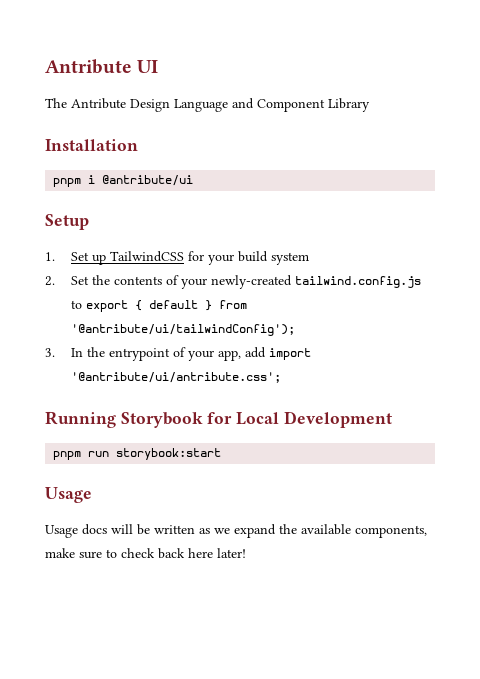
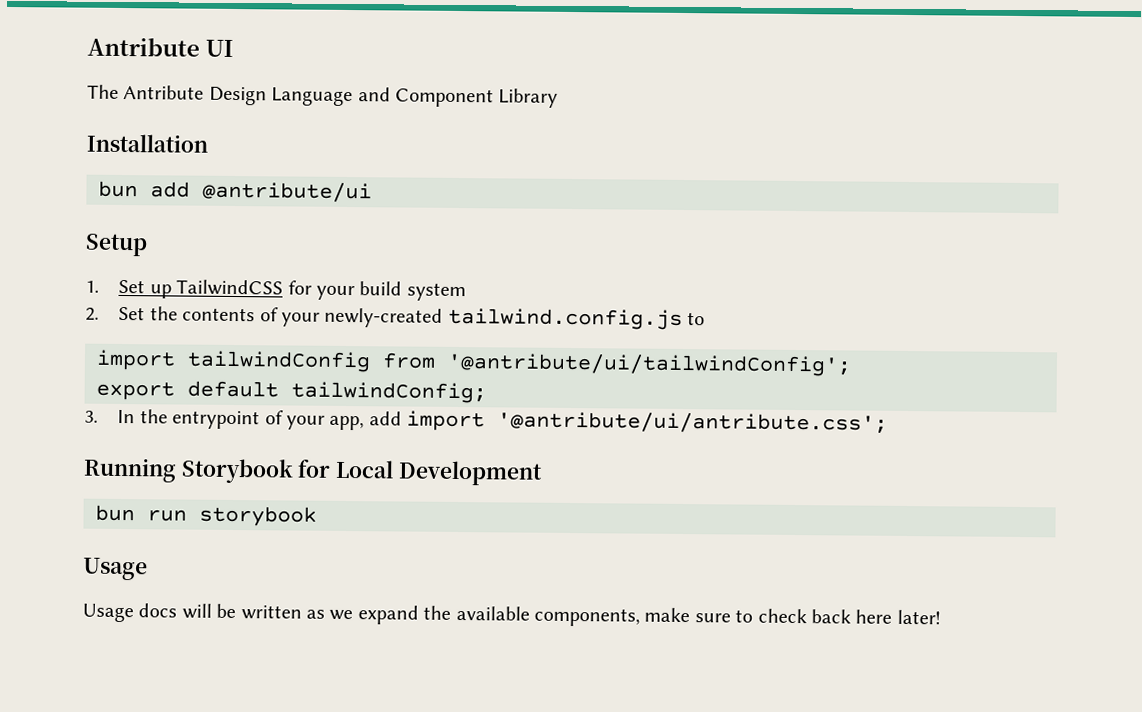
[53,175,96,187] pnpm i -> [98,180,190,198] bun add
[86,300,248,312] [71,324,296,336] export { default } from '@antribute/ui/tailwindConfig'); -> [96,349,852,377] [96,380,487,404] // import tailwindConfig from '@antribute/ui/tailwindConfig'; // export default tailwindConfig;
[53,448,222,460] pnpm run storybook:start -> [95,504,317,527] bun run storybook

